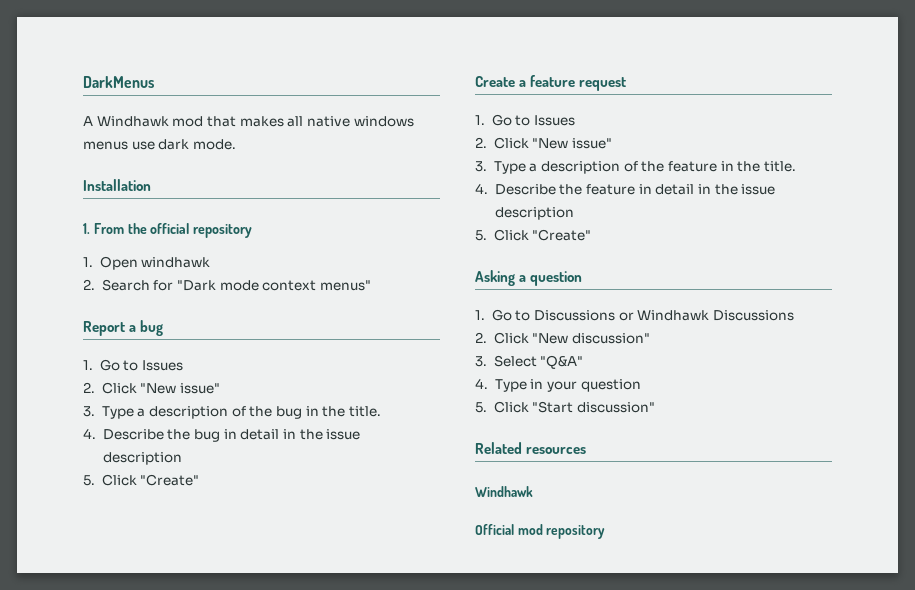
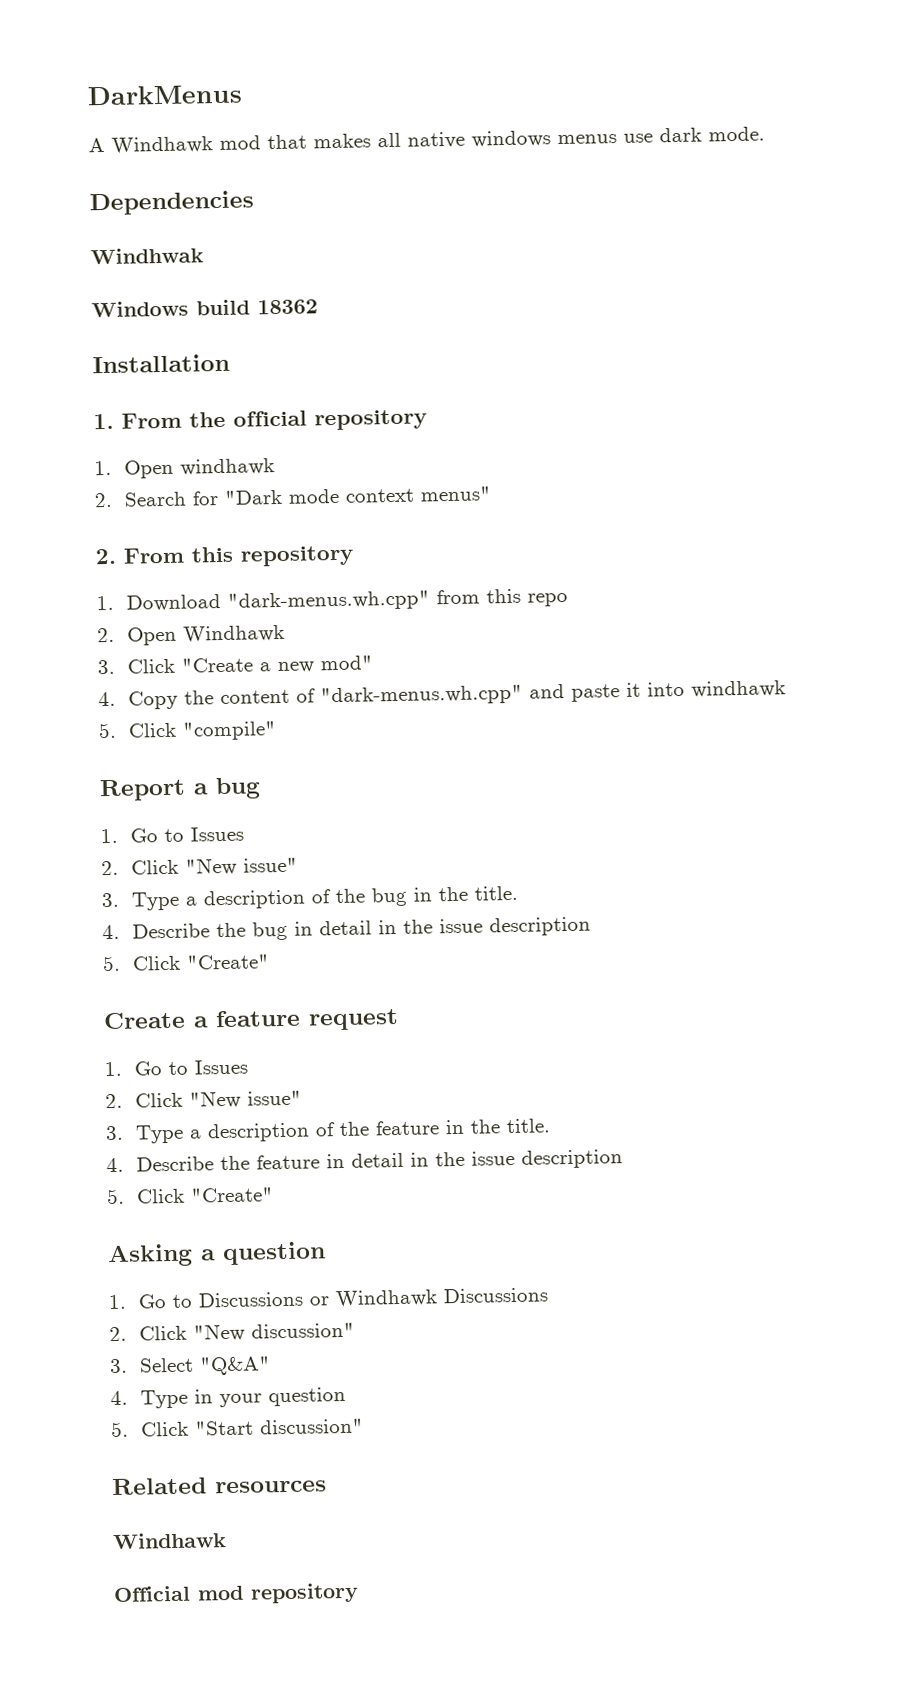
(236, 144) none -> [89,190,254,216] [90,247,204,265] [91,299,318,318] // Dependencies // Windhwak // Windows build 18362
(371, 285) none -> [95,545,354,567] [96,588,568,612] [97,624,285,646] [97,655,373,675] [98,680,786,710] [98,721,277,741] // 2. From this repository // 1. Download "dark-menus.wh.cpp" from this repo // 2. Open Windhawk // 3. Click "Create a new mod" // 4. Copy the content of "dark-menus.wh.cpp" and paste it into windhawk // 5. Click "compile"

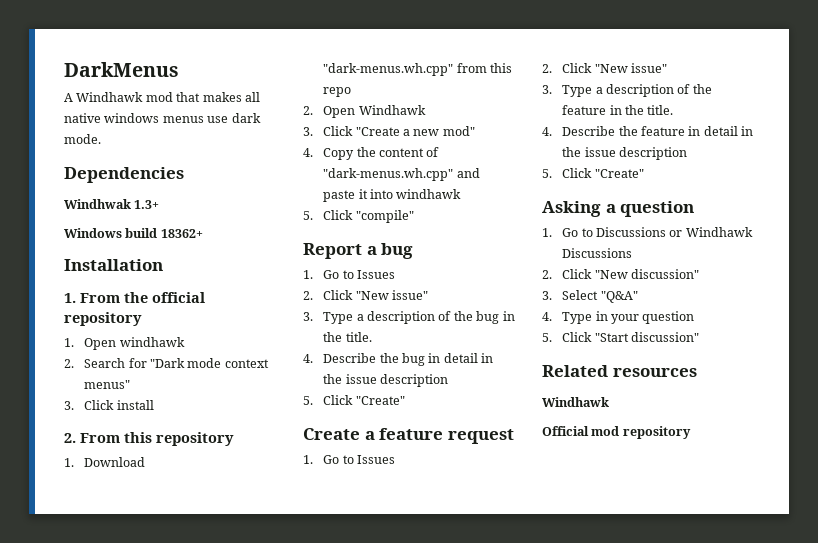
(204, 256) none -> [134,200,160,209] 1.3+
[257,299,318,315] 18362 -> [160,229,203,238] 18362+
(491, 494) none -> [64,400,154,410] // 3. Click install

